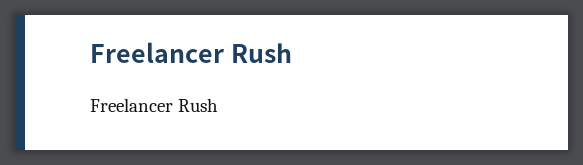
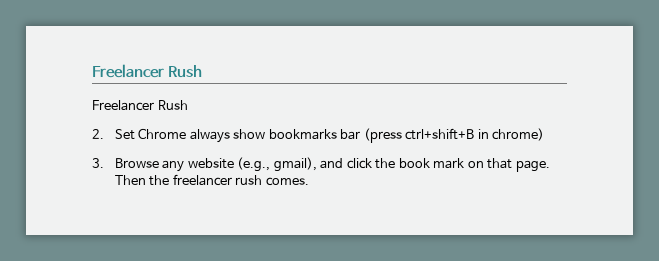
(219, 105) none -> [92,128,545,143] [92,157,550,172] [114,174,309,186] // 2. Set Chrome always show bookmarks bar (press ctrl+shift+B in chrome) // 3. Browse any website (e.g., gmail), and click the book mark on that page. Then the freelancer rush comes.

